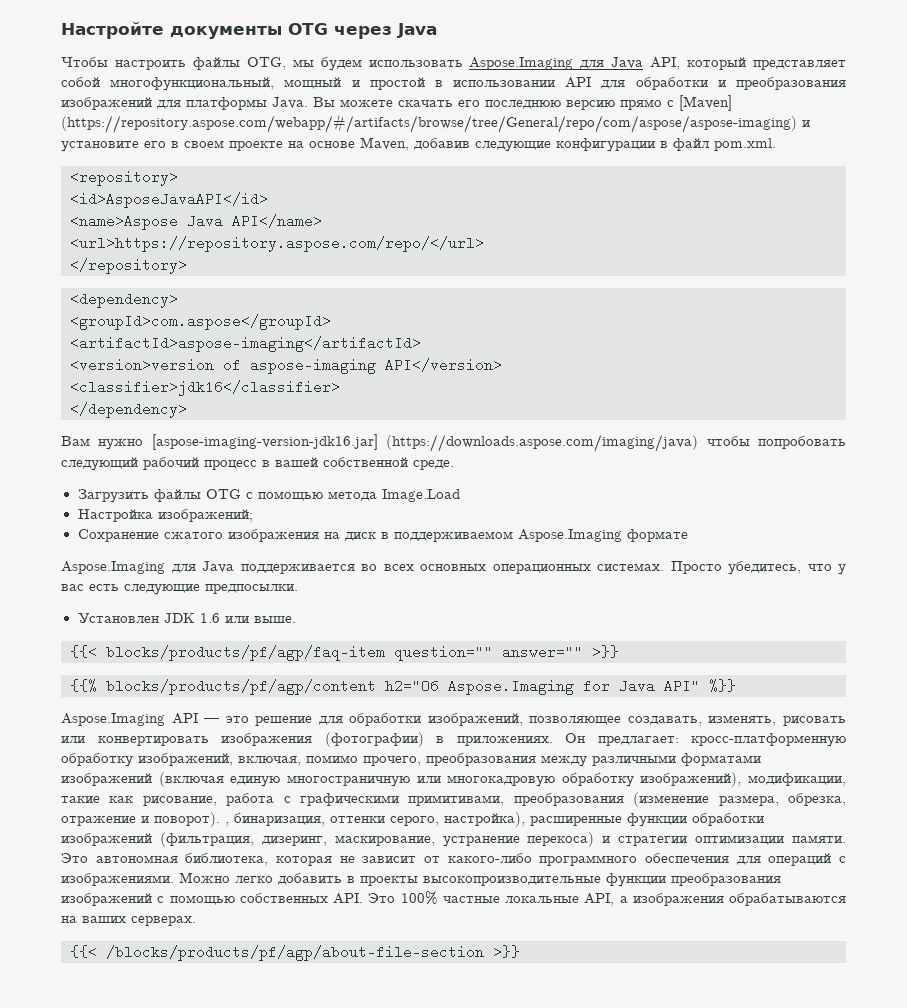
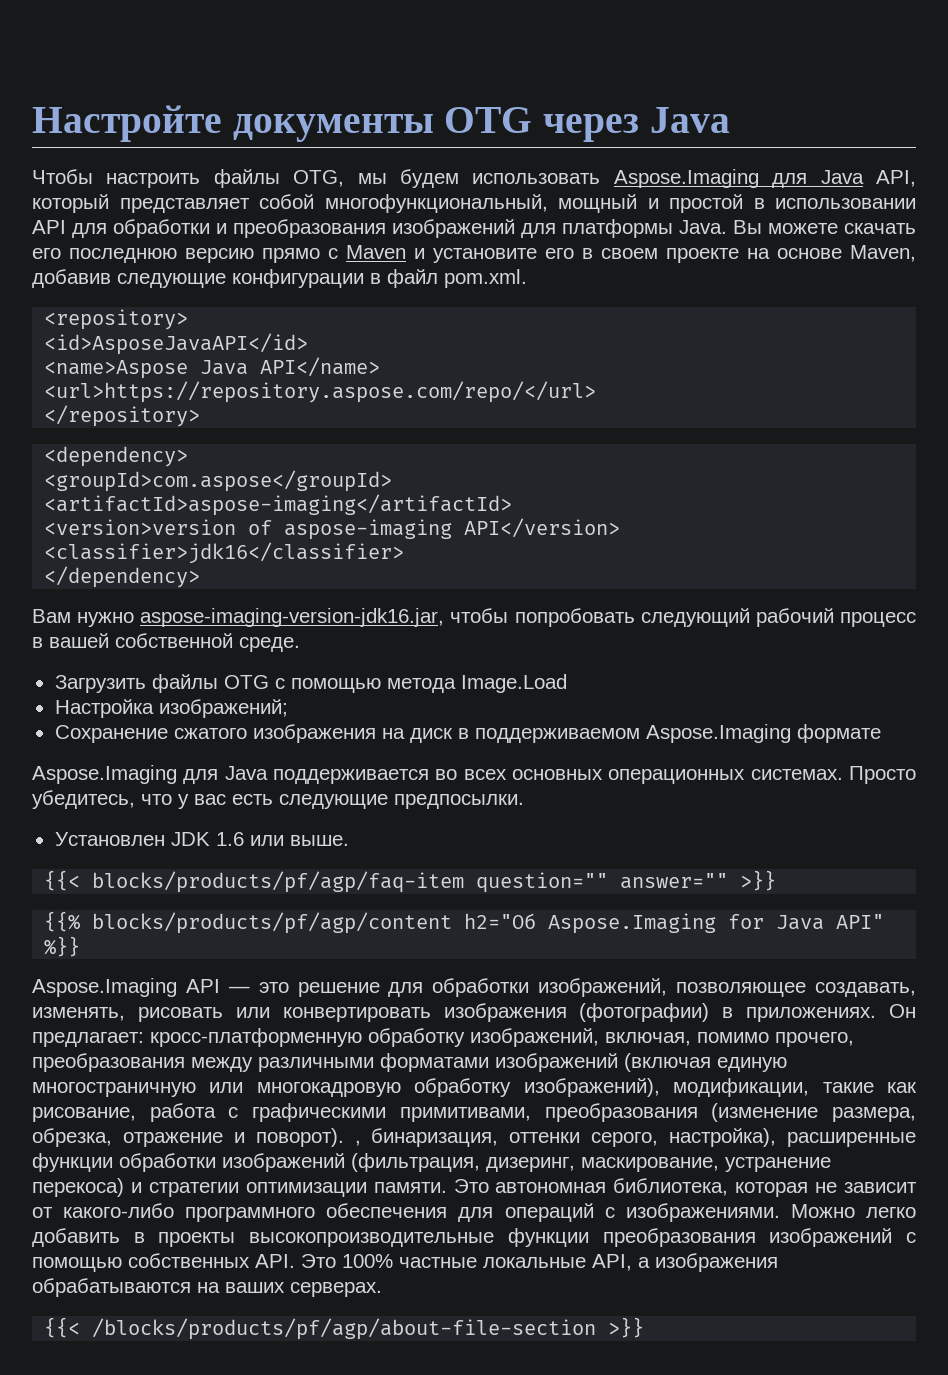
[679,95,732,111] [61,114,797,133] [Maven] (https://repository.aspose.com/webapp/#/artifacts/browse/tree/General/repo/com/aspose/aspose-imaging) -> [346,245,406,259] Maven
[151,434,699,452] [aspose-imaging-version-jdk16.jar] (https://downloads.aspose.com/imaging/java) -> [140,608,445,627] aspose-imaging-version-jdk16.jar,

